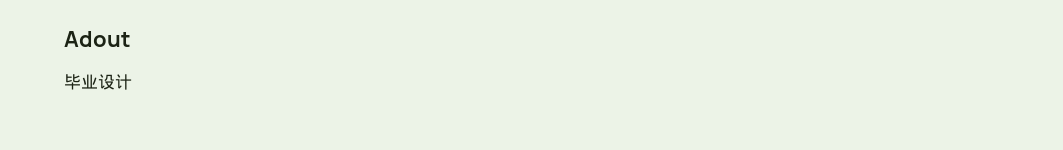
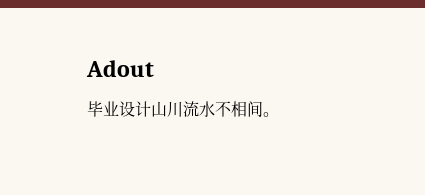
(132, 82) none -> [151,101,279,117] 山川流水不相间。

